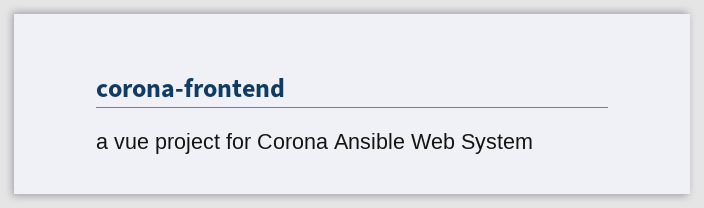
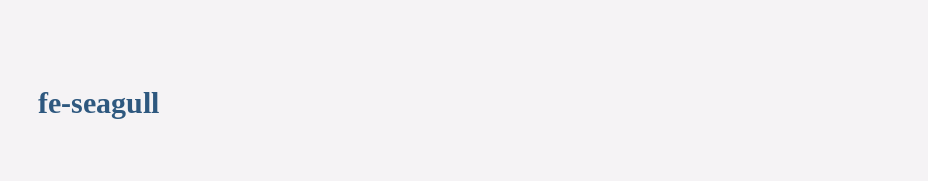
[96,78,285,98] [96,133,533,154] corona-frontend // a vue project for Corona Ansible Web System -> [38,92,159,119] fe-seagull

